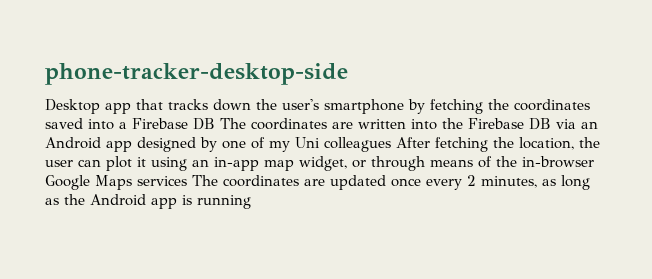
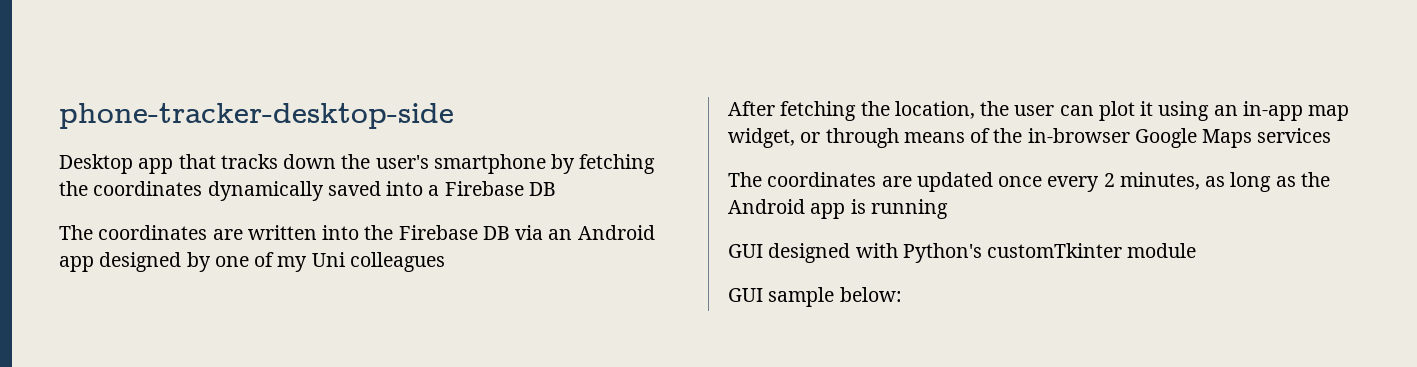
(590, 105) none -> [207,181,324,201] dynamically
(215, 124) none -> (556, 189) //
(391, 144) none -> (445, 262) //
(187, 181) none -> (1332, 135) //
(251, 202) none -> [728,243,1197,263] [728,287,902,307] // GUI designed with Python's customTkinter module // GUI sample below:

